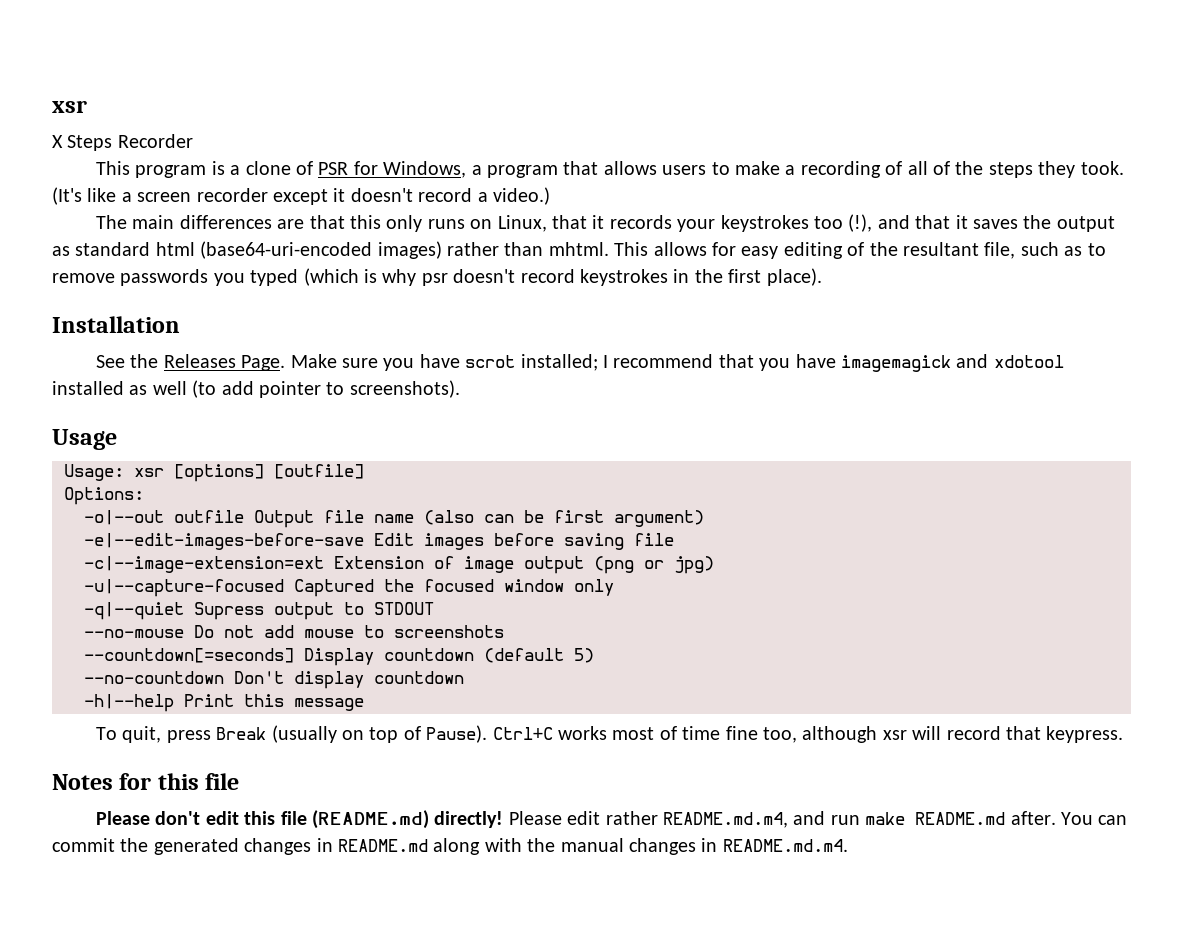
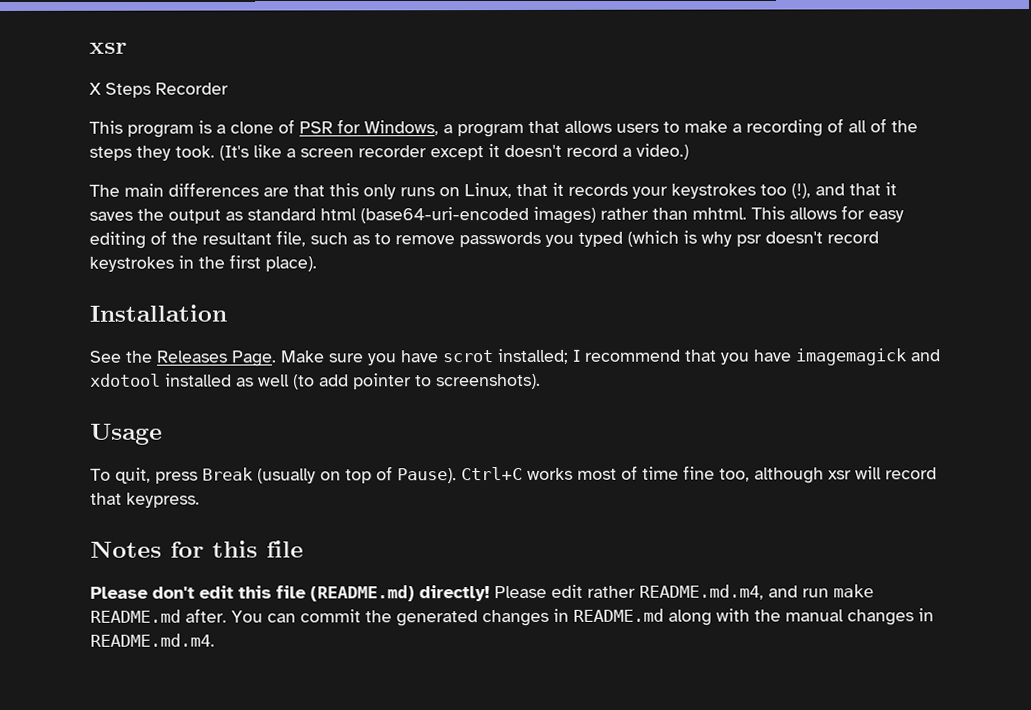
[64,464,364,482] [64,487,144,505] [84,510,704,528] [84,533,674,550] [84,556,714,574] [84,579,614,597] [84,602,434,620] [84,625,504,638] [84,648,594,666] [84,671,464,689] [84,694,364,712] // Usage: xsr [options] [outfile] // Options: // -o|--out outfile Output file name (also can be first argument) // -e|--edit-images-before-save Edit images before saving file // -c|--image-extension=ext Extension of image output (png or jpg) // -u|--capture-focused Captured the focused window only // -q|--quiet Supress output to STDOUT // --no-mouse Do not add mouse to screenshots // --countdown[=seconds] Display countdown (default 5) // --no-countdown Don't display countdown // -h|--help Print this message -> (163, 434) none

